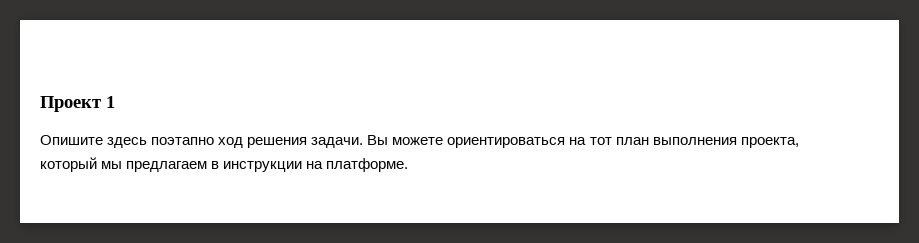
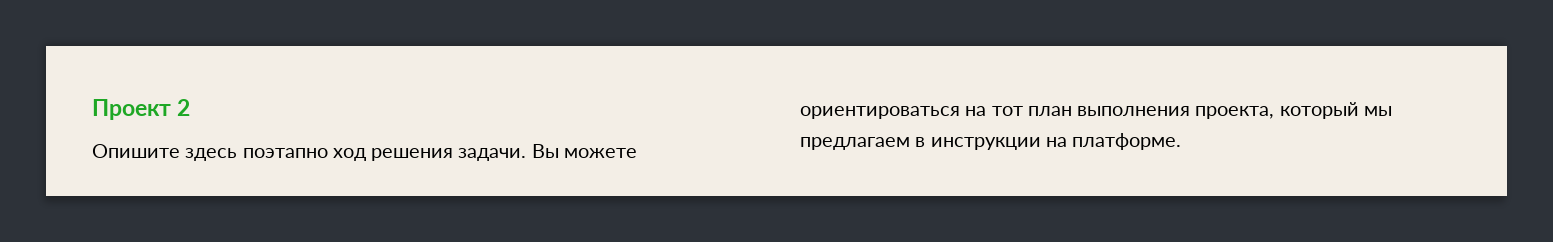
[106,96,115,108] 1 -> [177,99,191,116] 2

